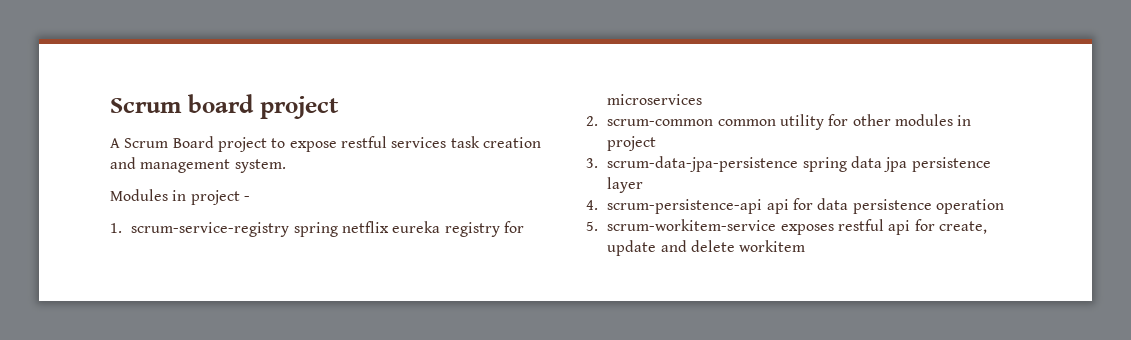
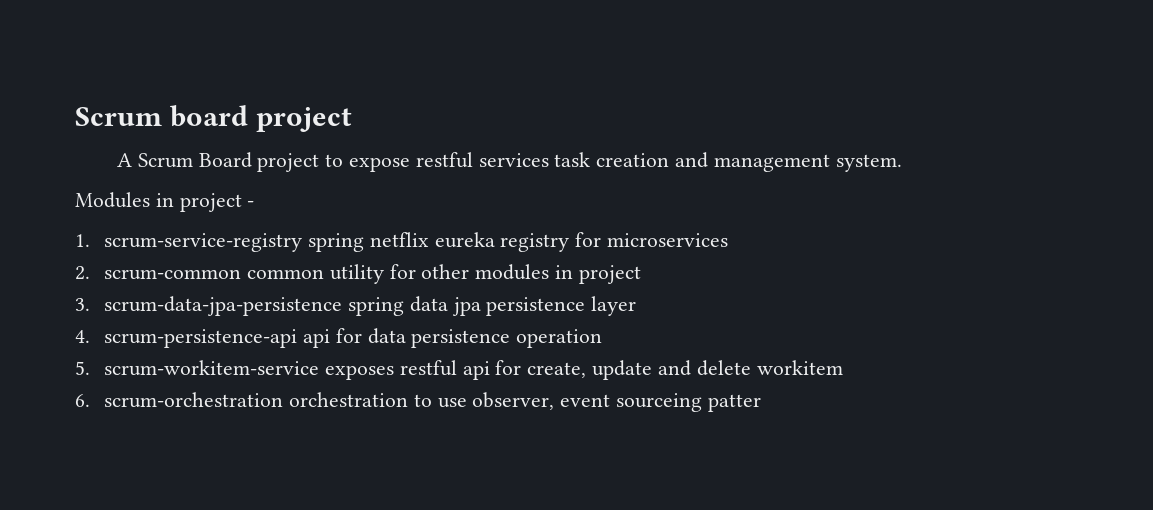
(806, 246) none -> [75,392,761,412] // 6. scrum-orchestration orchestration to use observer, event sourceing patter

